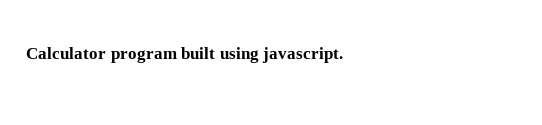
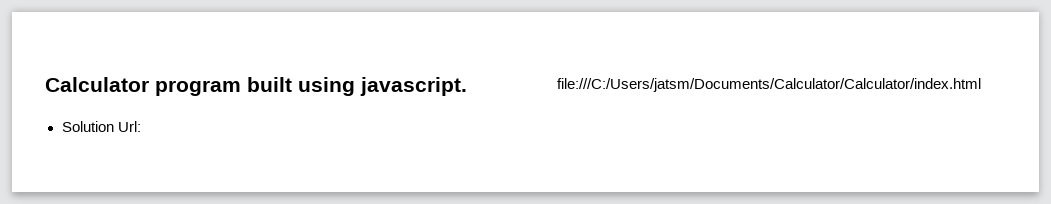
(344, 55) none -> [61,121,141,132] [556,78,981,92] // Solution Url: file:///C:/Users/jatsm/Documents/Calculator/Calculator/index.html

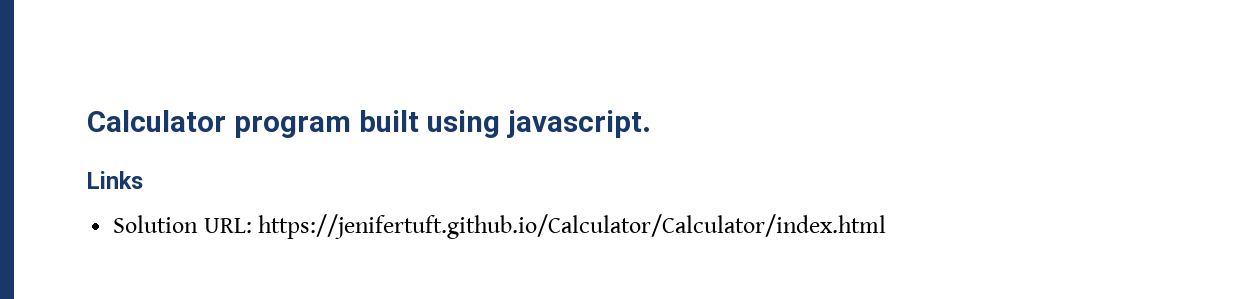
(467, 86) none -> [87,171,143,189] // Links
[117,121,141,132] [556,78,981,92] Url: file:///C:/Users/jatsm/Documents/Calculator/Calculator/index.html -> [203,214,887,239] URL: https://jenifertuft.github.io/Calculator/Calculator/index.html

